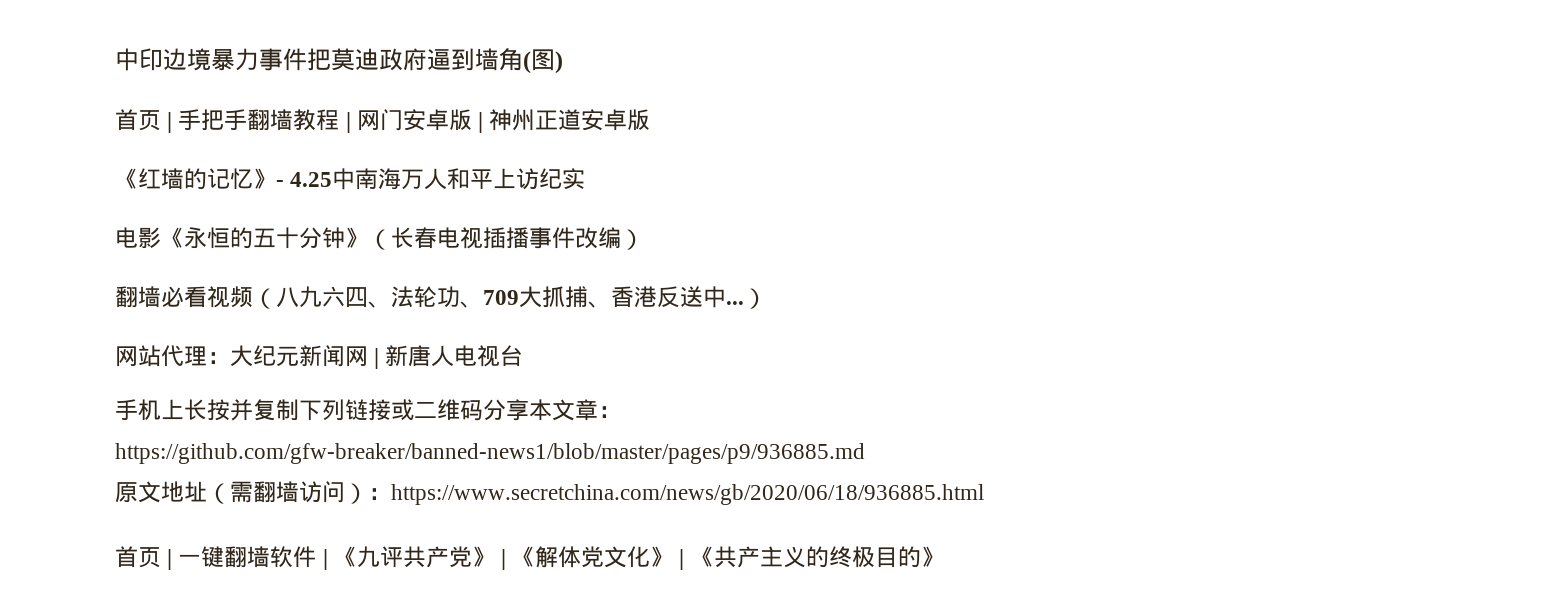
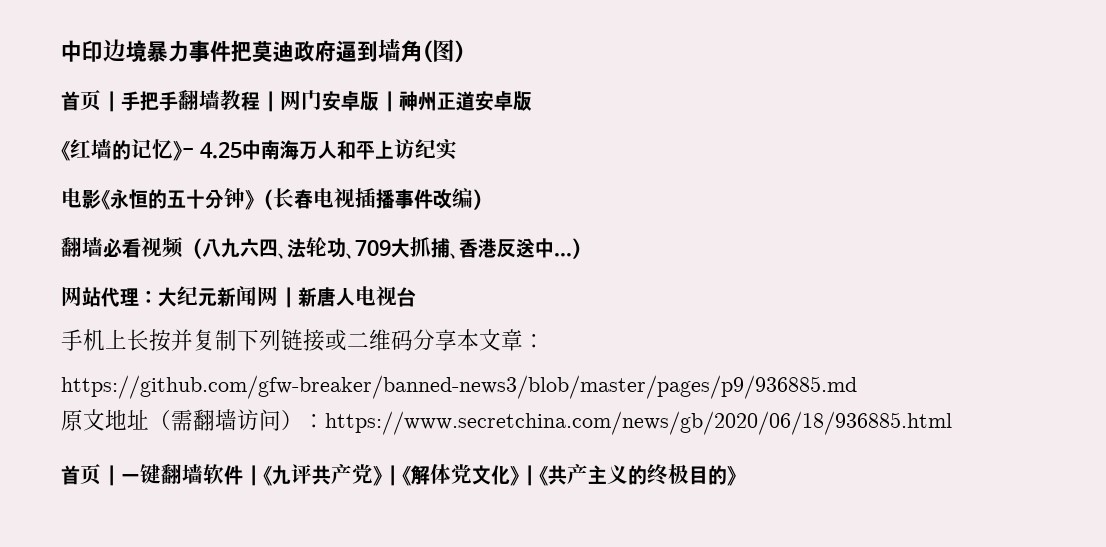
[115,443,865,464] https://github.com/gfw-breaker/banned-news1/blob/master/pages/p9/936885.md -> [61,375,857,399] https://github.com/gfw-breaker/banned-news3/blob/master/pages/p9/936885.md

